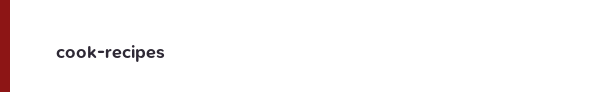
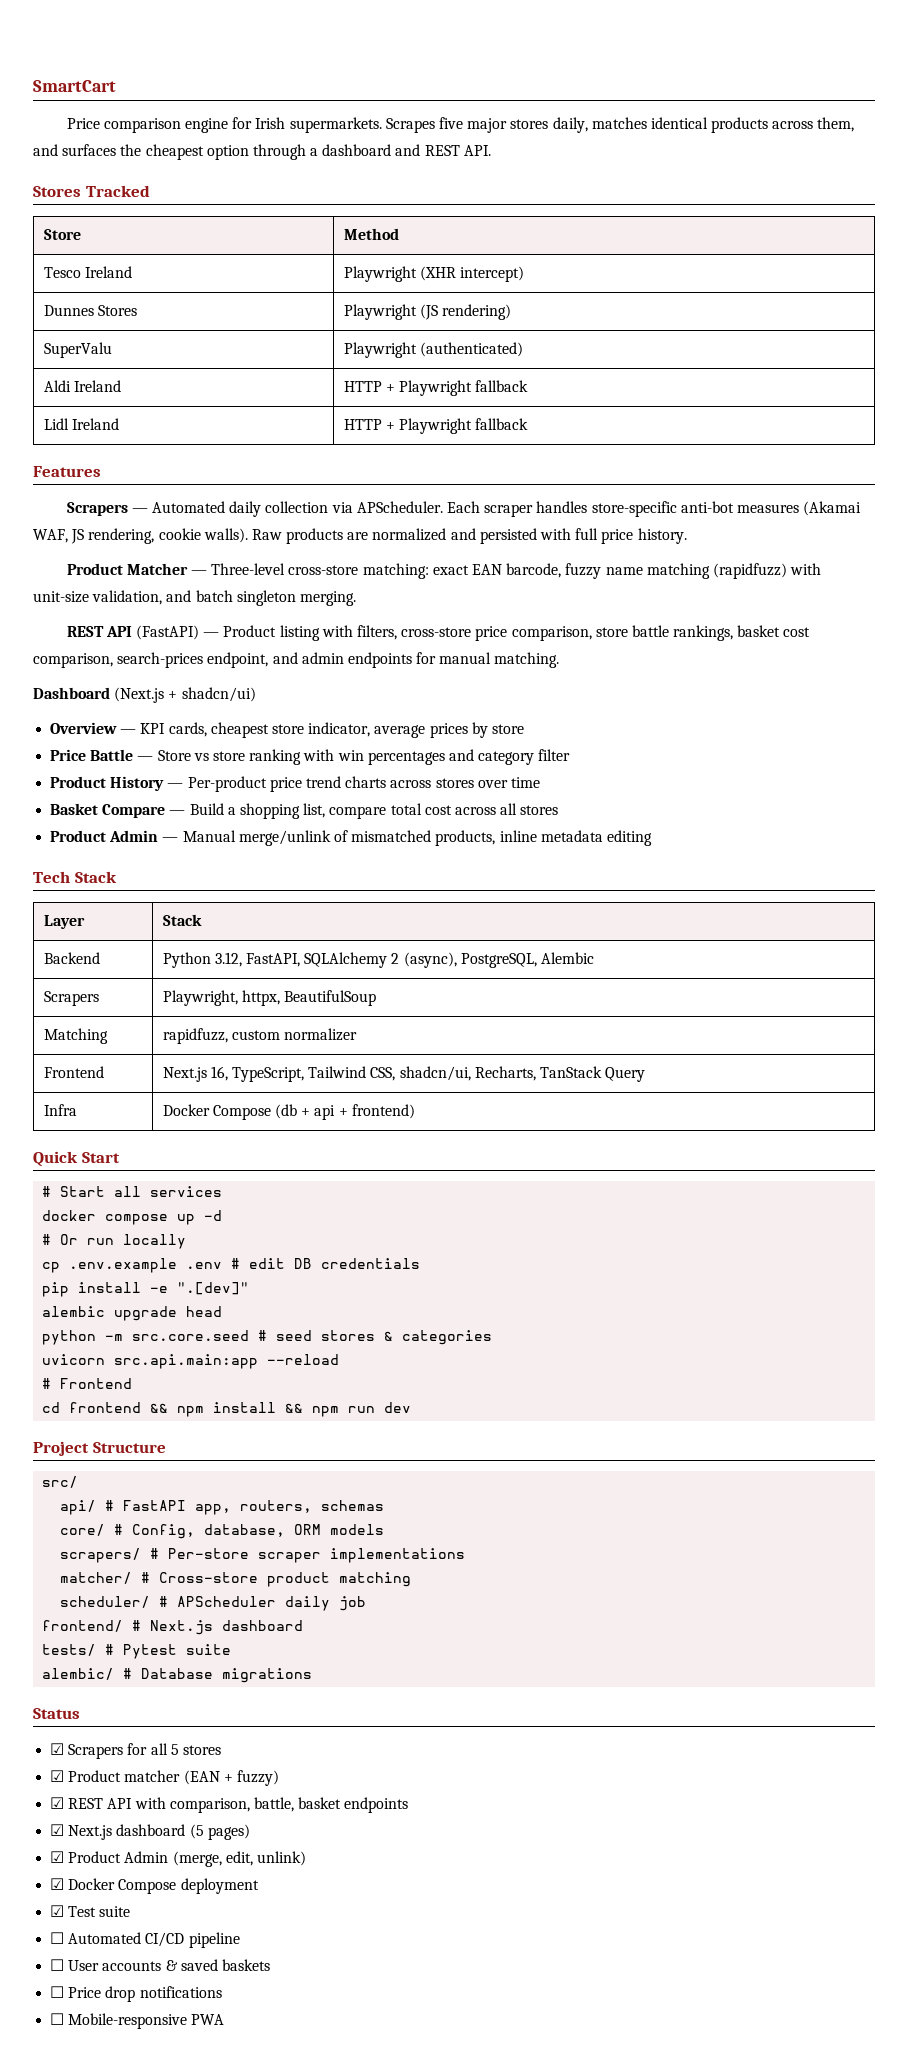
[56,45,165,62] cook-recipes -> [33,80,116,92] [66,117,855,133] [33,144,491,160] [33,185,150,197] [43,229,81,240] [343,228,399,240] [43,266,132,278] [343,266,524,282] [43,305,137,316] [343,304,511,320] [43,342,112,358] [343,342,523,358] [43,380,121,392] [343,380,529,396] [43,418,119,430] [343,418,529,434] [33,466,101,477] [66,501,862,517] [33,528,687,544] [66,563,822,579] [33,590,356,606] [66,625,811,641] [33,652,560,668] [33,687,256,703] [50,722,524,738] [50,749,571,765] [50,776,540,792] [50,803,559,819] [50,830,652,846] [33,871,117,883] [43,915,85,929] [162,914,202,926] [43,952,100,964] [162,952,594,968] [43,991,99,1006] [162,990,376,1006] [43,1028,108,1044] [162,1028,357,1044] [43,1066,104,1078] [162,1066,646,1082] [43,1104,77,1116] [162,1104,415,1120] [33,1151,120,1167] [42,1186,223,1197] [42,1210,223,1225] [42,1234,187,1249] [42,1258,421,1273] [42,1282,250,1297] [42,1306,223,1321] [42,1330,493,1345] [42,1354,340,1369] [42,1378,133,1389] [42,1402,412,1417] [33,1441,166,1456] [42,1476,79,1488] [60,1500,385,1515] [60,1524,385,1539] [60,1548,466,1563] [60,1572,412,1587] [60,1596,367,1611] [42,1620,304,1635] [42,1644,232,1659] [42,1668,313,1683] [33,1708,80,1719] [50,1743,221,1759] [50,1770,279,1786] [50,1797,409,1813] [50,1824,250,1840] [50,1851,306,1867] [50,1878,259,1894] [50,1905,131,1917] [50,1932,240,1948] [50,1959,270,1971] [50,1986,222,2002] [50,2013,225,2029] SmartCart // Price comparison engine for Irish supermarkets. Scrapes five major stores daily, matches identical products across them, and surfaces the cheapest option through a dashboard and REST API. // Stores Tracked // Store | Method // Tesco Ireland | Playwright (XHR intercept) // Dunnes Stores | Playwright (JS rendering) // SuperValu | Playwright (authenticated) // Aldi Ireland | HTTP + Playwright fallback // Lidl Ireland | HTTP + Playwright fallback // Features // Scrapers — Automated daily collection via APScheduler. Each scraper handles store-specific anti-bot measures (Akamai WAF, JS rendering, cookie walls). Raw products are normalized and persisted with full price history. // Product Matcher — Three-level cross-store matching: exact EAN barcode, fuzzy name matching (rapidfuzz) with unit-size validation, and batch singleton merging. // REST API (FastAPI) — Product listing with filters, cross-store price comparison, store battle rankings, basket cost comparison, search-prices endpoint, and admin endpoints for manual matching. // Dashboard (Next.js + shadcn/ui) // Overview — KPI cards, cheapest store indicator, average prices by store // Price Battle — Store vs store ranking with win percentages and category filter // Product History — Per-product price trend charts across stores over time // Basket Compare — Build a shopping list, compare total cost across all stores // Product Admin — Manual merge/unlink of mismatched products, inline metadata editing // Tech Stack // Layer | Stack // Backend | Python 3.12, FastAPI, SQLAlchemy 2 (async), PostgreSQL, Alembic // Scrapers | Playwright, httpx, BeautifulSoup // Matching | rapidfuzz, custom normalizer // Frontend | Next.js 16, TypeScript, Tailwind CSS, shadcn/ui, Recharts, TanStack Query // Infra | Docker Compose (db + api + frontend) // Quick Start // # Start all services // docker compose up -d // # Or run locally // cp .env.example .env # edit DB credentials // pip install -e ".[dev]" // alembic upgrade head // python -m src.core.seed # seed stores & categories // uvicorn src.api.main:app --reload // # Frontend // cd frontend && npm install && npm run dev // Project Structure // src/ // api/ # FastAPI app, routers, schemas // core/ # Config, database, ORM models // scrapers/ # Per-store scraper implementations // matcher/ # Cross-store product matching // scheduler/ # APScheduler daily job // frontend/ # Next.js dashboard // tests/ # Pytest suite // alembic/ # Database migrations // Status // ☑ Scrapers for all 5 stores // ☑ Product matcher (EAN + fuzzy) // ☑ REST API with comparison, battle, basket endpoints // ☑ Next.js dashboard (5 pages) // ☑ Product Admin (merge, edit, unlink) // ☑ Docker Compose deployment // ☑ Test suite // ☐ Automated CI/CD pipeline // ☐ User accounts & saved baskets // ☐ Price drop notifications // ☐ Mobile-responsive PWA

